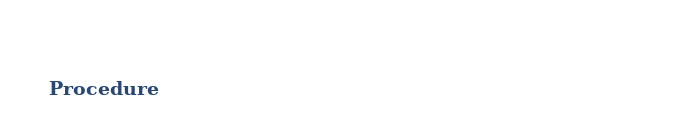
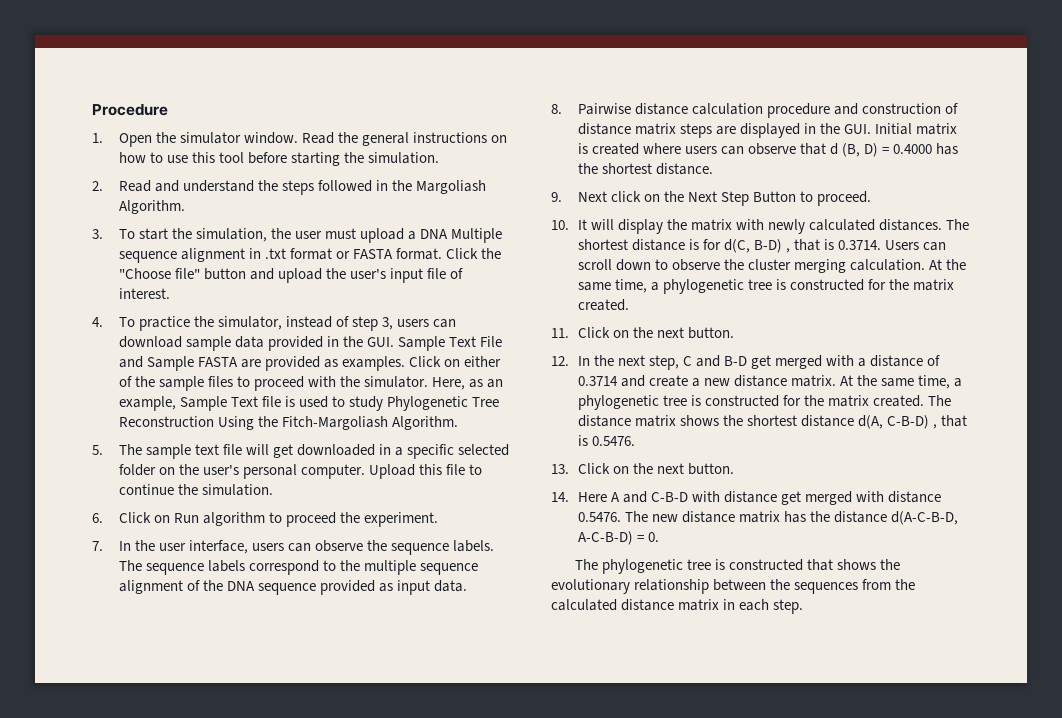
(159, 88) none -> [92,132,508,147] [118,152,440,166] [92,180,487,195] [118,200,185,214] [92,228,503,243] [118,248,502,263] [118,268,464,283] [118,288,170,299] [92,316,457,331] [118,336,503,351] [118,356,502,371] [118,376,504,391] [118,396,500,411] [118,416,458,430] [92,444,510,459] [118,464,483,479] [118,484,273,496] [92,512,439,527] [92,540,495,555] [118,560,479,575] [118,580,468,595] [551,103,958,118] [577,123,958,138] [577,143,959,157] [577,163,713,175] [551,191,872,206] [551,219,970,234] [577,239,947,253] [577,259,967,273] [577,279,955,294] [577,299,629,311] [551,327,734,339] [551,355,941,370] [577,375,963,389] [577,395,952,410] [577,415,968,429] [577,435,635,446] [551,463,734,475] [551,491,942,505] [577,511,959,525] [577,531,659,545] [574,559,901,574] [551,579,916,594] [551,599,804,614] // 1. Open the simulator window. Read the general instructions on how to use this tool before starting the simulation. // 2. Read and understand the steps followed in the Margoliash Algorithm. // 3. To start the simulation, the user must upload a DNA Multiple sequence alignment in .txt format or FASTA format. Click the "Choose file" button and upload the user's input file of interest. // 4. To practice the simulator, instead of step 3, users can download sample data provided in the GUI. Sample Text File and Sample FASTA are provided as examples. Click on either of the sample files to proceed with the simulator. Here, as an example, Sample Text file is used to study Phylogenetic Tree Reconstruction Using the Fitch-Margoliash Algorithm. // 5. The sample text file will get downloaded in a specific selected folder on the user's personal computer. Upload this file to continue the simulation. // 6. Click on Run algorithm to proceed the experiment. // 7. In the user interface, users can observe the sequence labels. The sequence labels correspond to the multiple sequence alignment of the DNA sequence provided as input data. // 8. Pairwise distance calculation procedure and construction of distance matrix steps are displayed in the GUI. Initial matrix is created where users can observe that d (B, D) = 0.4000 has the shortest distance. // 9. Next click on the Next Step Button to proceed. // 10. It will display the matrix with newly calculated distances. The shortest distance is for d(C, B-D) , that is 0.3714. Users can scroll down to observe the cluster merging calculation. At the same time, a phylogenetic tree is constructed for the matrix created. // 11. Click on the next button. // 12. In the next step, C and B-D get merged with a distance of 0.3714 and create a new distance matrix. At the same time, a phylogenetic tree is constructed for the matrix created. The distance matrix shows the shortest distance d(A, C-B-D) , that is 0.5476. // 13. Click on the next button. // 14. Here A and C-B-D with distance get merged with distance 0.5476. The new distance matrix has the distance d(A-C-B-D, A-C-B-D) = 0. // The phylogenetic tree is constructed that shows the evolutionary relationship between the sequences from the calculated distance matrix in each step.

